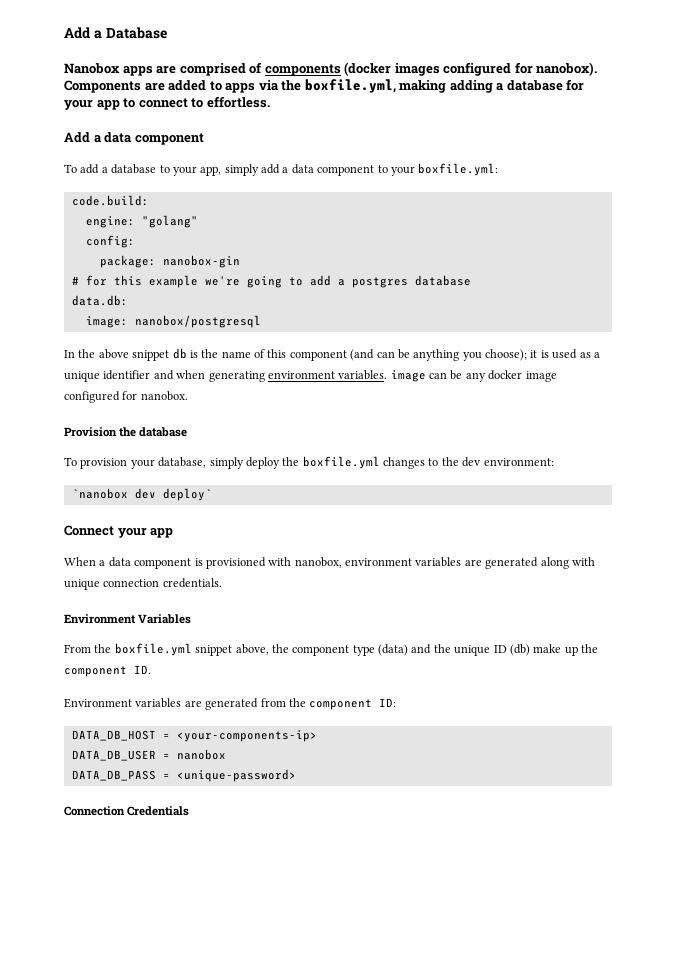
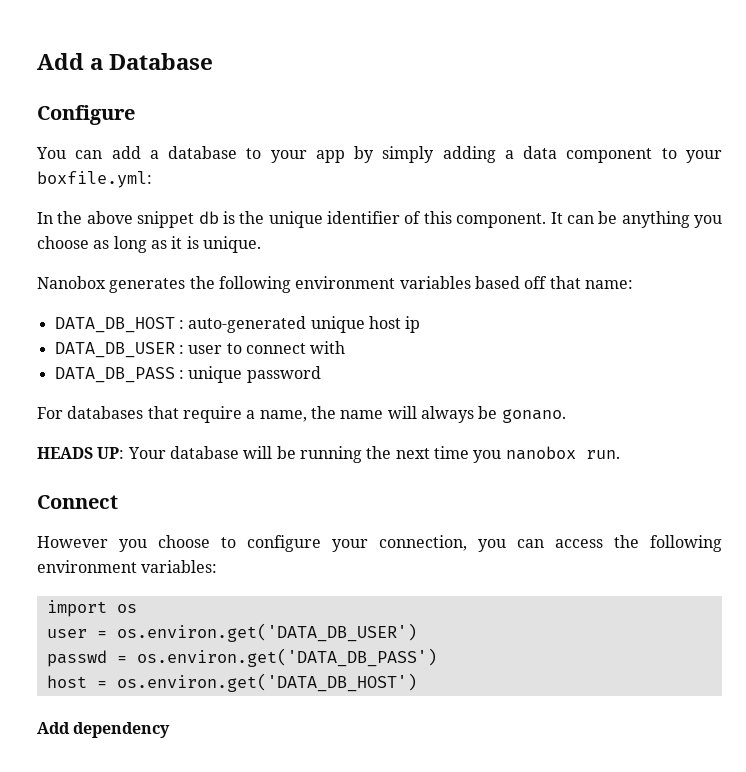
[64,62,598,76] [64,79,585,93] [64,96,270,110] [64,132,204,145] [64,164,77,173] Nanobox apps are comprised of components (docker images configured for nanobox). Components are added to apps via the boxfile.yml, making adding a database for your app to connect to effortless. // Add a data component // To -> [37,105,135,125] [36,147,103,159] Configure // You can
[200,164,280,176] app, simply add -> [315,146,496,163] app by simply adding
[71,195,149,206] [85,215,198,228] [85,235,135,248] [99,255,240,268] [71,275,471,288] [71,295,128,306] [85,315,261,328] // code.build: // engine: "golang" // config: // package: nanobox-gin // # for this example we're going to add a postgres database // data.db: // image: nanobox/postgresql -> (152, 179) none
[221,349,600,361] [64,370,557,382] [64,391,188,403] [64,427,188,437] [64,456,554,469] [71,488,212,501] [64,525,174,538] [64,557,595,569] [64,578,222,590] [64,614,192,624] [64,643,598,656] [64,665,151,677] [64,698,397,710] [71,730,317,742] [71,749,226,761] [71,769,296,782] [64,806,190,816] name of this component (and can be anything you choose); it is used as a unique identifier and when generating environment variables. image can be any docker image configured for nanobox. // Provision the database // To provision your database, simply deploy the boxfile.yml changes to the dev environment: // `nanobox dev deploy` // Connect your app // When a data component is provisioned with nanobox, environment variables are generated along with unique connection credentials. // Environment Variables // From the boxfile.yml snippet above, the component type (data) and the unique ID (db) make up the component ID. // Environment variables are generated from the component ID: // DATA_DB_HOST = <your-components-ip> // DATA_DB_USER = nanobox // DATA_DB_PASS = <unique-password> // Connection Credentials -> [268,211,722,228] [37,236,261,253] [37,276,633,293] [54,316,421,333] [54,341,346,358] [54,366,321,383] [37,406,566,423] [37,446,620,463] [37,495,118,509] [37,535,722,552] [37,560,218,573] [46,600,137,617] [46,623,417,642] [46,648,437,667] [46,673,417,692] [37,722,171,738] unique identifier of this component. It can be anything you choose as long as it is unique. // Nanobox generates the following environment variables based off that name: // DATA_DB_HOST : auto-generated unique host ip // DATA_DB_USER : user to connect with // DATA_DB_PASS : unique password // For databases that require a name, the name will always be gonano. // HEADS UP: Your database will be running the next time you nanobox run. // Connect // However you choose to configure your connection, you can access the following environment variables: // import os // user = os.environ.get('DATA_DB_USER') // passwd = os.environ.get('DATA_DB_PASS') // host = os.environ.get('DATA_DB_HOST') // Add dependency

